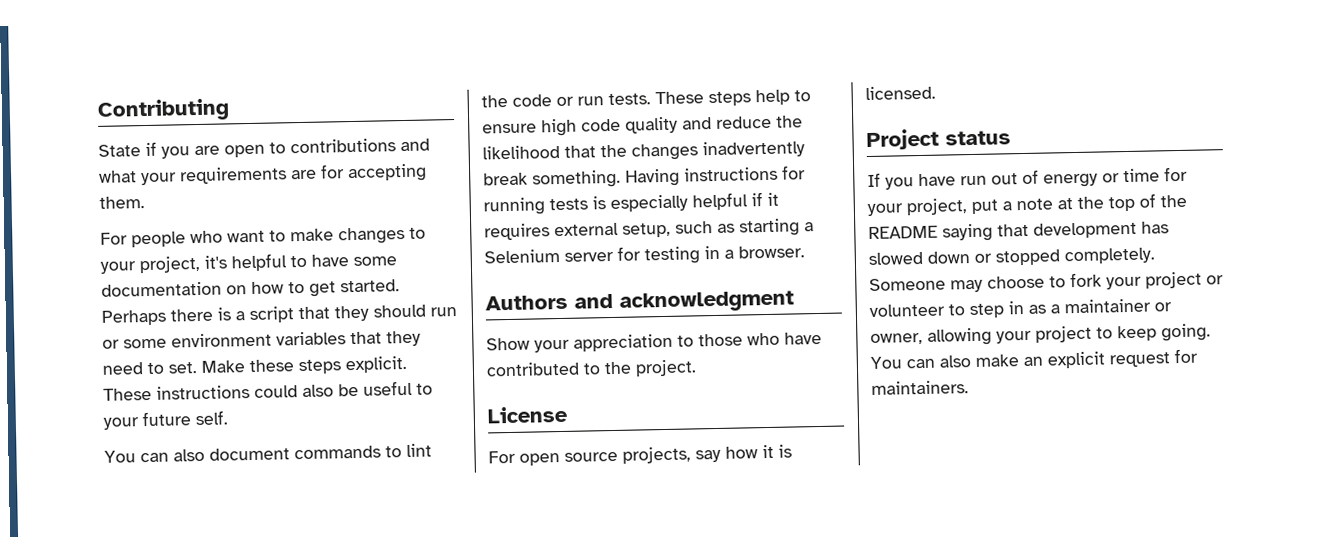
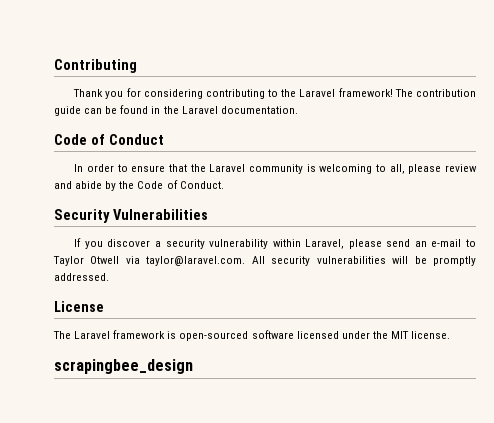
[98,138,430,159] [99,163,427,186] [99,196,145,209] [100,227,426,248] [100,253,397,274] [101,279,400,297] [101,304,457,326] [102,330,421,349] [102,355,407,375] [103,380,433,401] [103,410,228,430] [104,443,432,463] [481,89,811,108] [482,115,803,137] [482,140,805,161] [483,165,806,189] [483,192,779,216] [484,218,814,241] [484,245,805,265] [485,290,794,313] [486,331,822,353] [486,359,697,377] [487,405,568,424] [488,444,792,466] [865,85,936,101] [866,128,1011,151] [867,166,1188,190] [867,193,1187,217] [868,221,1169,242] [868,247,1155,266] [869,271,1224,293] [869,298,1172,319] [870,323,1211,346] [870,348,1198,369] [871,380,969,395] State if you are open to contributions and what your requirements are for accepting them. // For people who want to make changes to your project, it's helpful to have some documentation on how to get started. Perhaps there is a script that they should run or some environment variables that they need to set. Make these steps explicit. These instructions could also be useful to your future self. // You can also document commands to lint the code or run tests. These steps help to ensure high code quality and reduce the likelihood that the changes inadvertently break something. Having instructions for running tests is especially helpful if it requires external setup, such as starting a Selenium server for testing in a browser. // Authors and acknowledgment // Show your appreciation to those who have contributed to the project. // License // For open source projects, say how it is licensed. // Project status // If you have run out of energy or time for your project, put a note at the top of the README saying that development has slowed down or stopped completely. Someone may choose to fork your project or volunteer to step in as a maintainer or owner, allowing your project to keep going. You can also make an explicit request for maintainers. -> [73,88,476,99] [54,105,298,116] [54,134,164,145] [74,164,477,174] [54,180,224,191] [54,209,208,223] [74,238,476,249] [53,256,476,266] [54,273,109,281] [54,301,104,312] [53,330,451,341] [54,359,193,374] Thank you for considering contributing to the Laravel framework! The contribution guide can be found in the Laravel documentation. // Code of Conduct // In order to ensure that the Laravel community is welcoming to all, please review and abide by the Code of Conduct. // Security Vulnerabilities // If you discover a security vulnerability within Laravel, please send an e-mail to Taylor Otwell via taylor@laravel.com. All security vulnerabilities will be promptly addressed. // License // The Laravel framework is open-sourced software licensed under the MIT license. // scrapingbee_design

